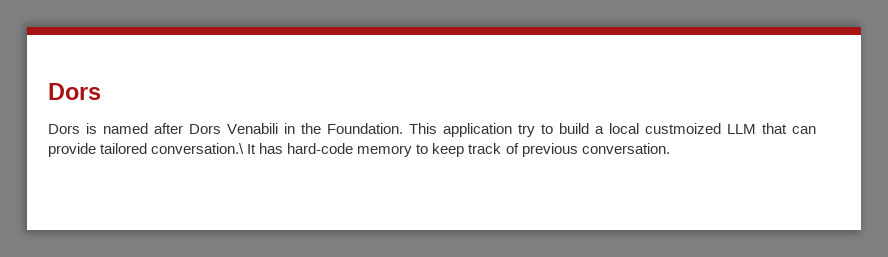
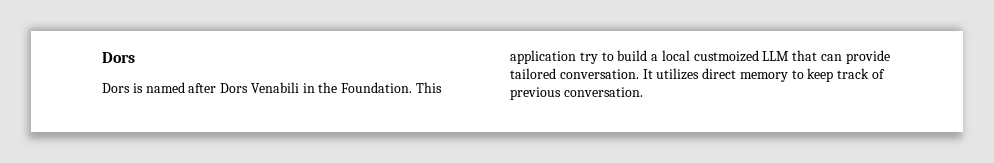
[151,143,354,154] conversation.\ It has hard-code -> [559,68,737,80] conversation. It utilizes direct

